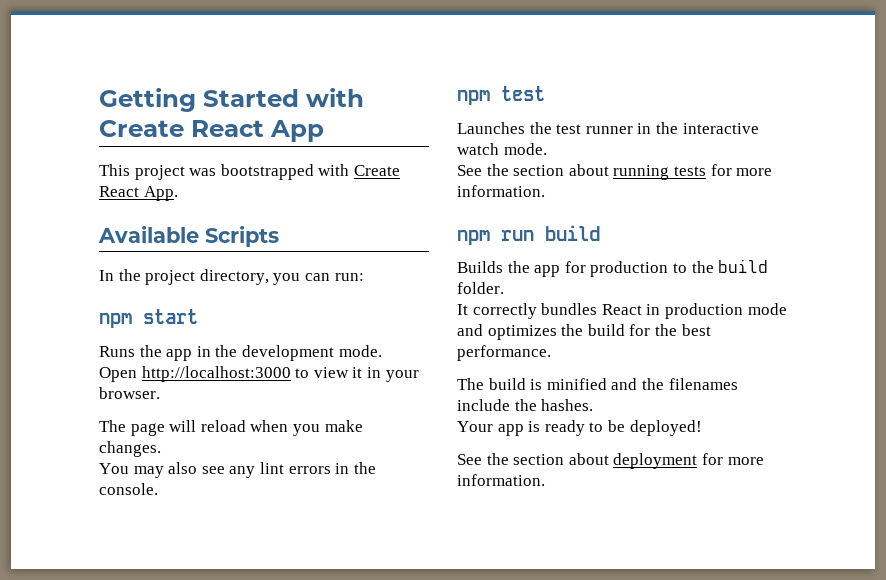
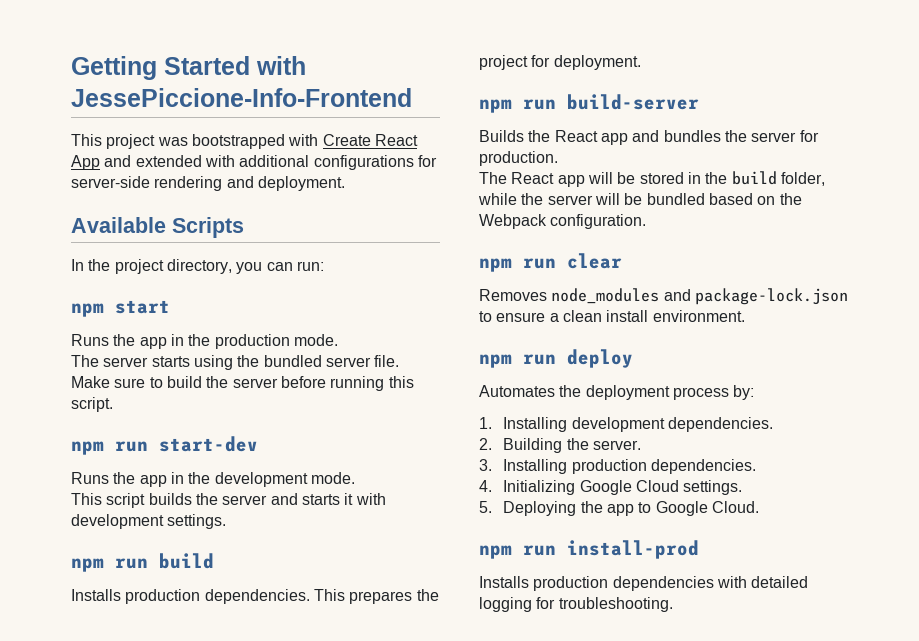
[99,120,324,142] Create React App -> [71,88,412,107] JessePiccione-Info-Frontend
[143,186,178,201] App. -> [71,155,437,170] [71,176,345,191] App and extended with additional configurations for server-side rendering and deployment.
(198, 316) none -> [71,334,338,349] [71,355,400,370] [71,376,414,391] [71,397,113,412] [71,436,258,455] // Runs the app in the production mode. // The server starts using the bundled server file. Make sure to build the server before running this script. // npm run start-dev
[99,366,419,382] [99,387,160,399] [99,420,363,436] [99,441,161,457] [99,462,376,478] [99,483,158,495] [457,86,545,105] [457,122,759,134] [457,143,547,155] [457,164,773,180] [457,185,545,197] [457,225,600,245] [457,259,769,277] [457,282,504,294] [457,303,787,319] [457,324,711,340] [457,345,551,361] [457,378,738,390] [457,399,594,411] [457,420,702,436] [457,453,764,469] [457,474,545,486] Open http://localhost:3000 to view it in your browser. // The page will reload when you make changes. // You may also see any lint errors in the console. // npm test // Launches the test runner in the interactive watch mode. // See the section about running tests for more information. // npm run build // Builds the app for production to the build folder. // It correctly bundles React in production mode and optimizes the build for the best performance. // The build is minified and the filenames include the hashes. // Your app is ready to be deployed! // See the section about deployment for more information. -> [71,493,386,508] [71,514,227,529] [71,553,214,572] [71,589,439,604] [479,55,641,70] [479,94,699,113] [479,130,819,145] [479,151,558,166] [479,171,825,187] [478,193,802,205] [479,214,647,229] [479,253,622,272] [479,288,848,305] [479,310,745,322] [479,349,633,368] [479,385,755,400] [479,417,773,432] [479,438,641,453] [479,459,756,474] [479,480,743,495] [479,501,759,516] [479,540,699,559] [479,576,809,591] [479,597,673,612] This script builds the server and starts it with development settings. // npm run build // Installs production dependencies. This prepares the project for deployment. // npm run build-server // Builds the React app and bundles the server for production. // The React app will be stored in the build folder, while the server will be bundled based on the Webpack configuration. // npm run clear // Removes node_modules and package-lock.json to ensure a clean install environment. // npm run deploy // Automates the deployment process by: // 1. Installing development dependencies. // 2. Building the server. // 3. Installing production dependencies. // 4. Initializing Google Cloud settings. // 5. Deploying the app to Google Cloud. // npm run install-prod // Installs production dependencies with detailed logging for troubleshooting.

